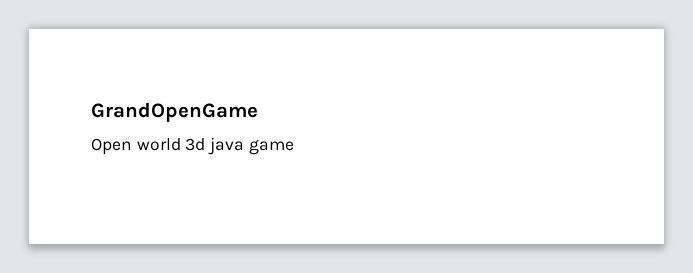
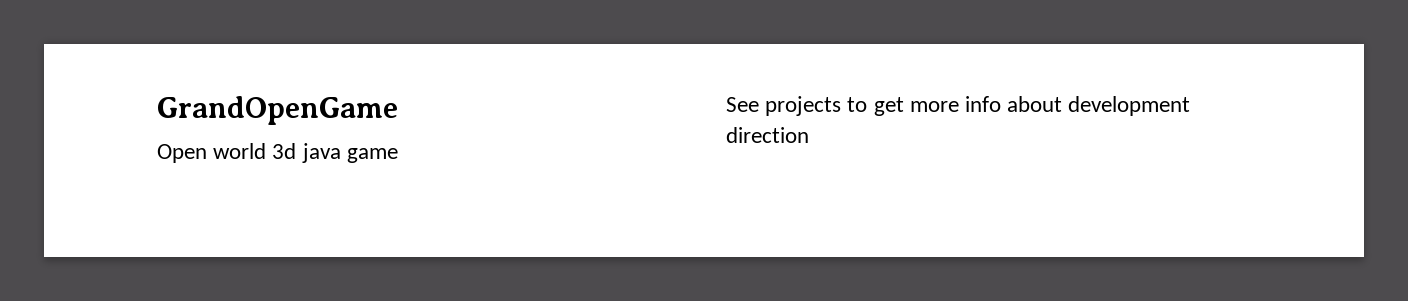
(294, 147) none -> [726,96,1191,116] [726,127,809,143] // See projects to get more info about development direction

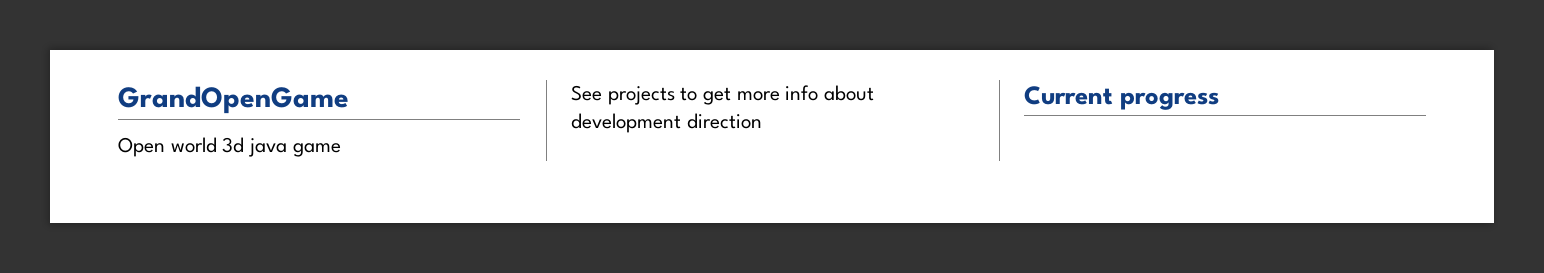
(809, 135) none -> [1024,86,1220,110] // Current progress

